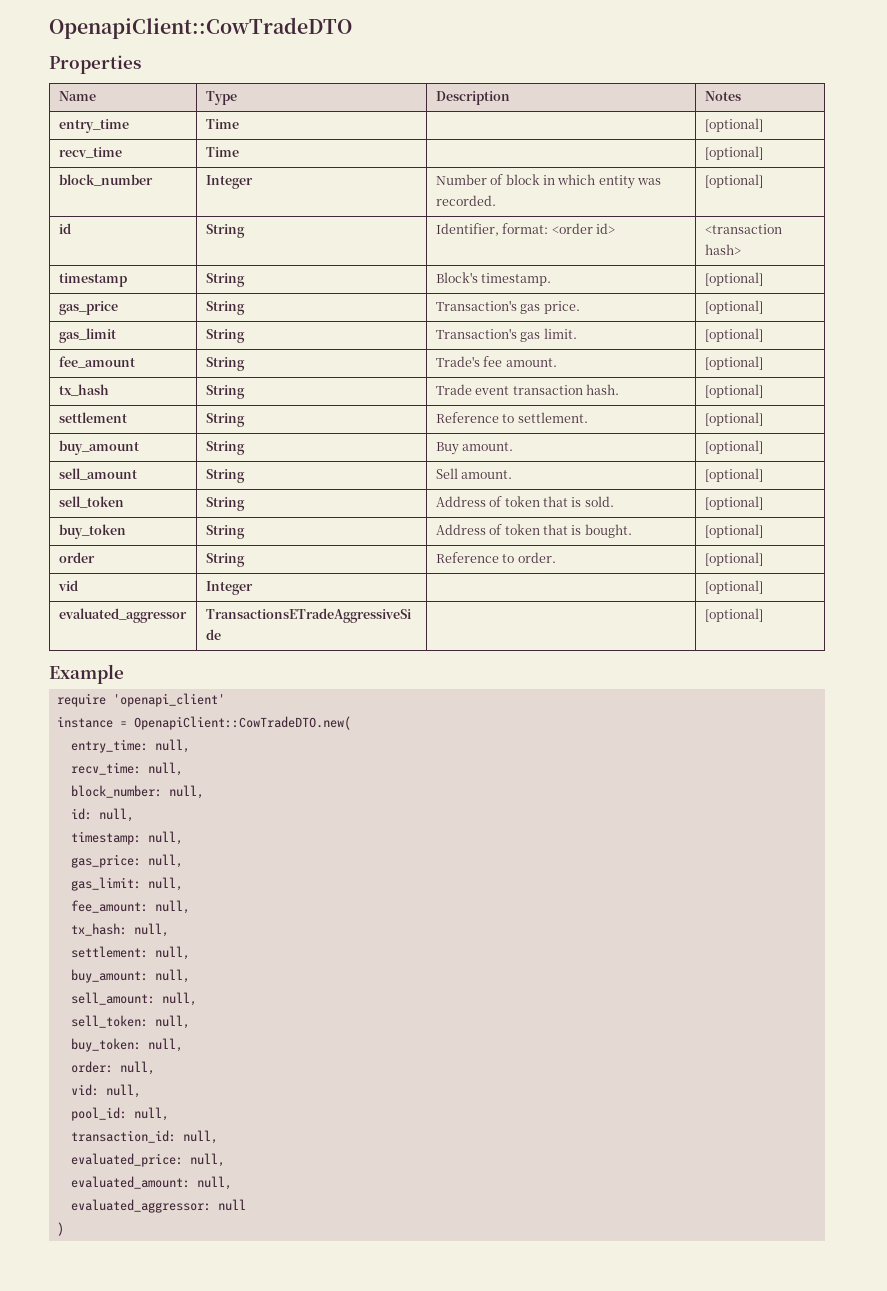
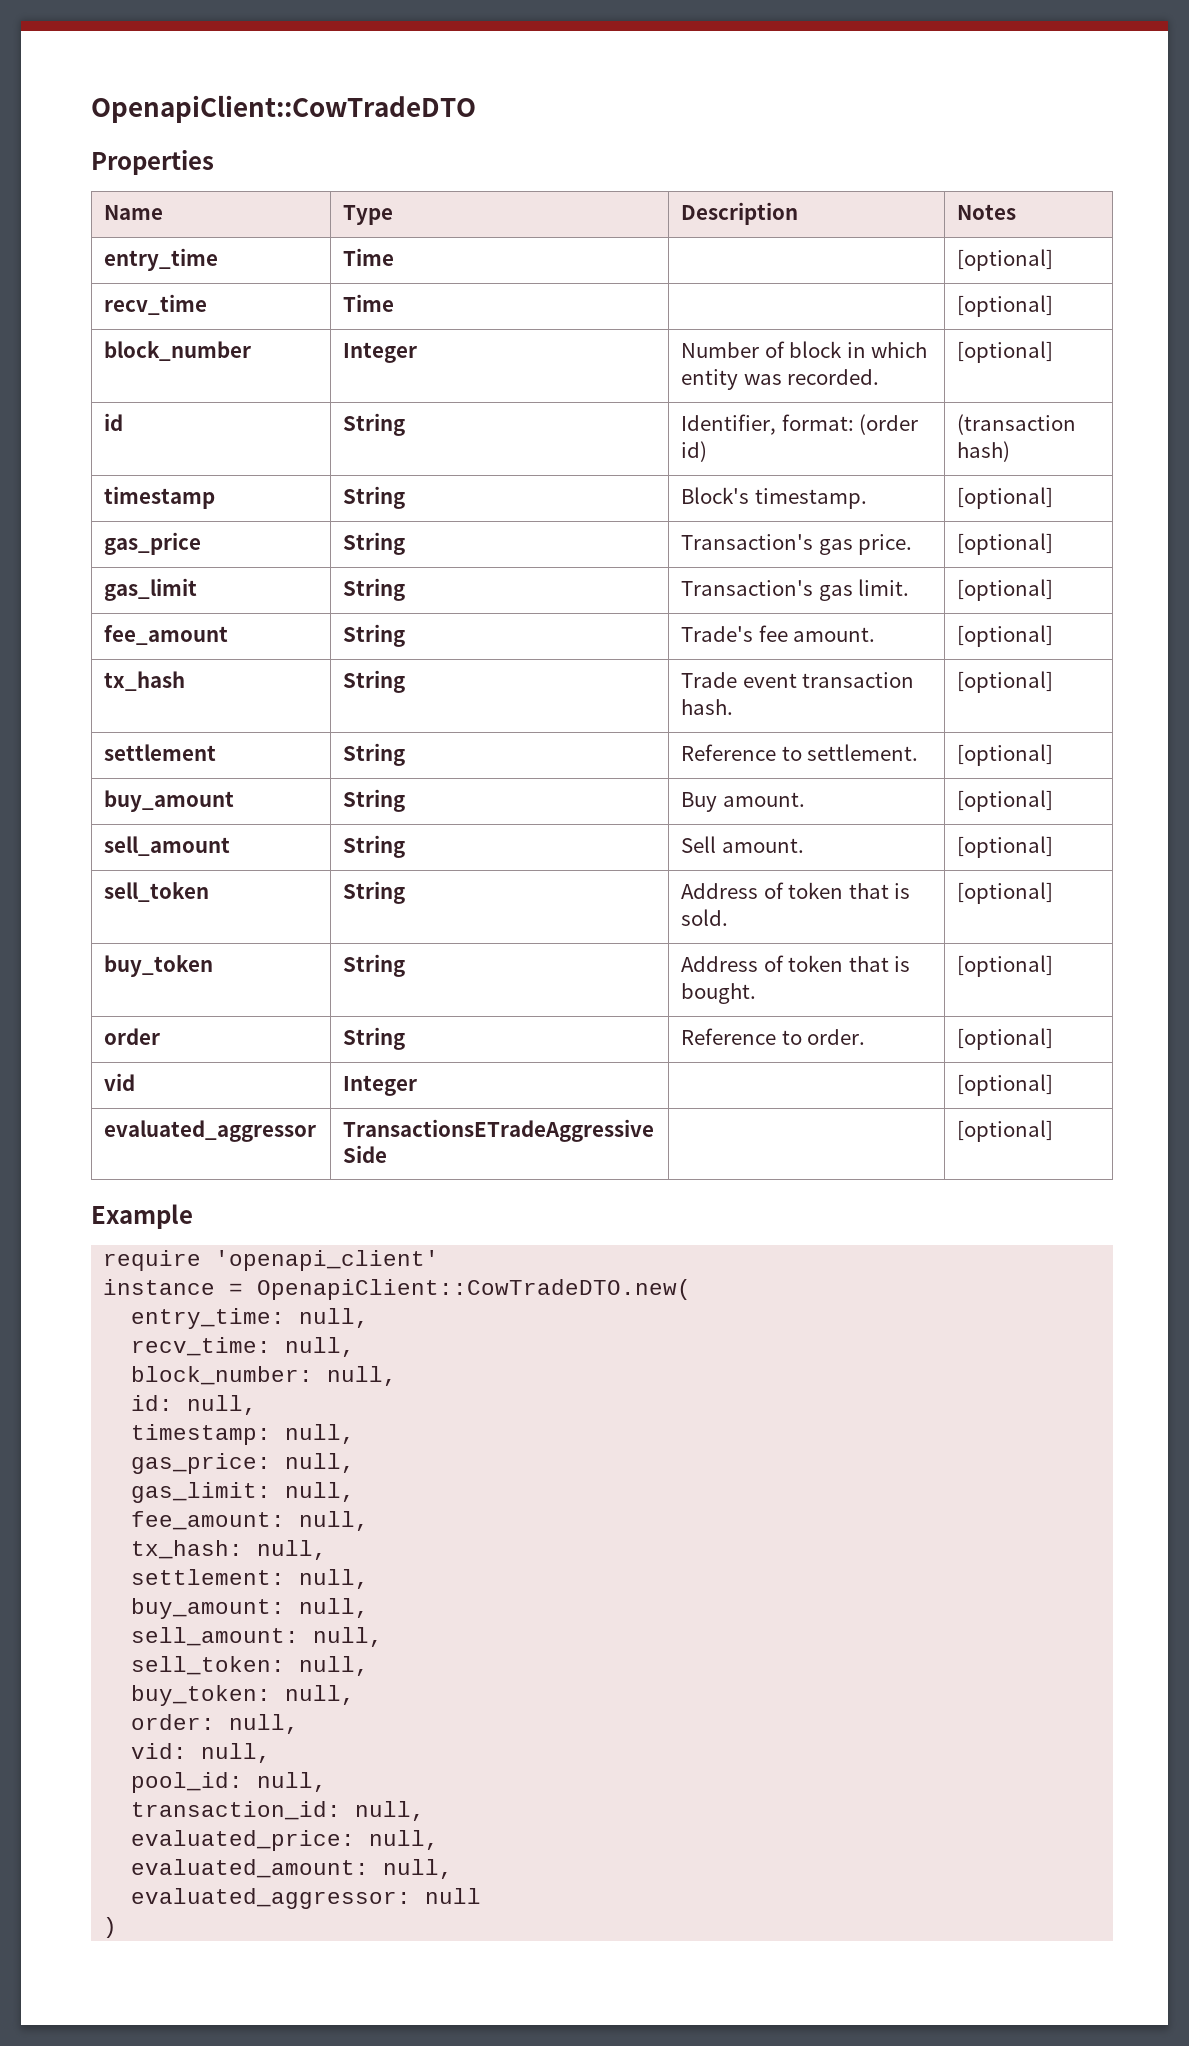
[551,223,615,234] [704,224,782,234] [704,244,741,255] <order id> | <transaction hash> -> [859,414,919,435] [681,441,708,462] [957,414,1077,435] [957,441,1011,462] (order id) | (transaction hash)

